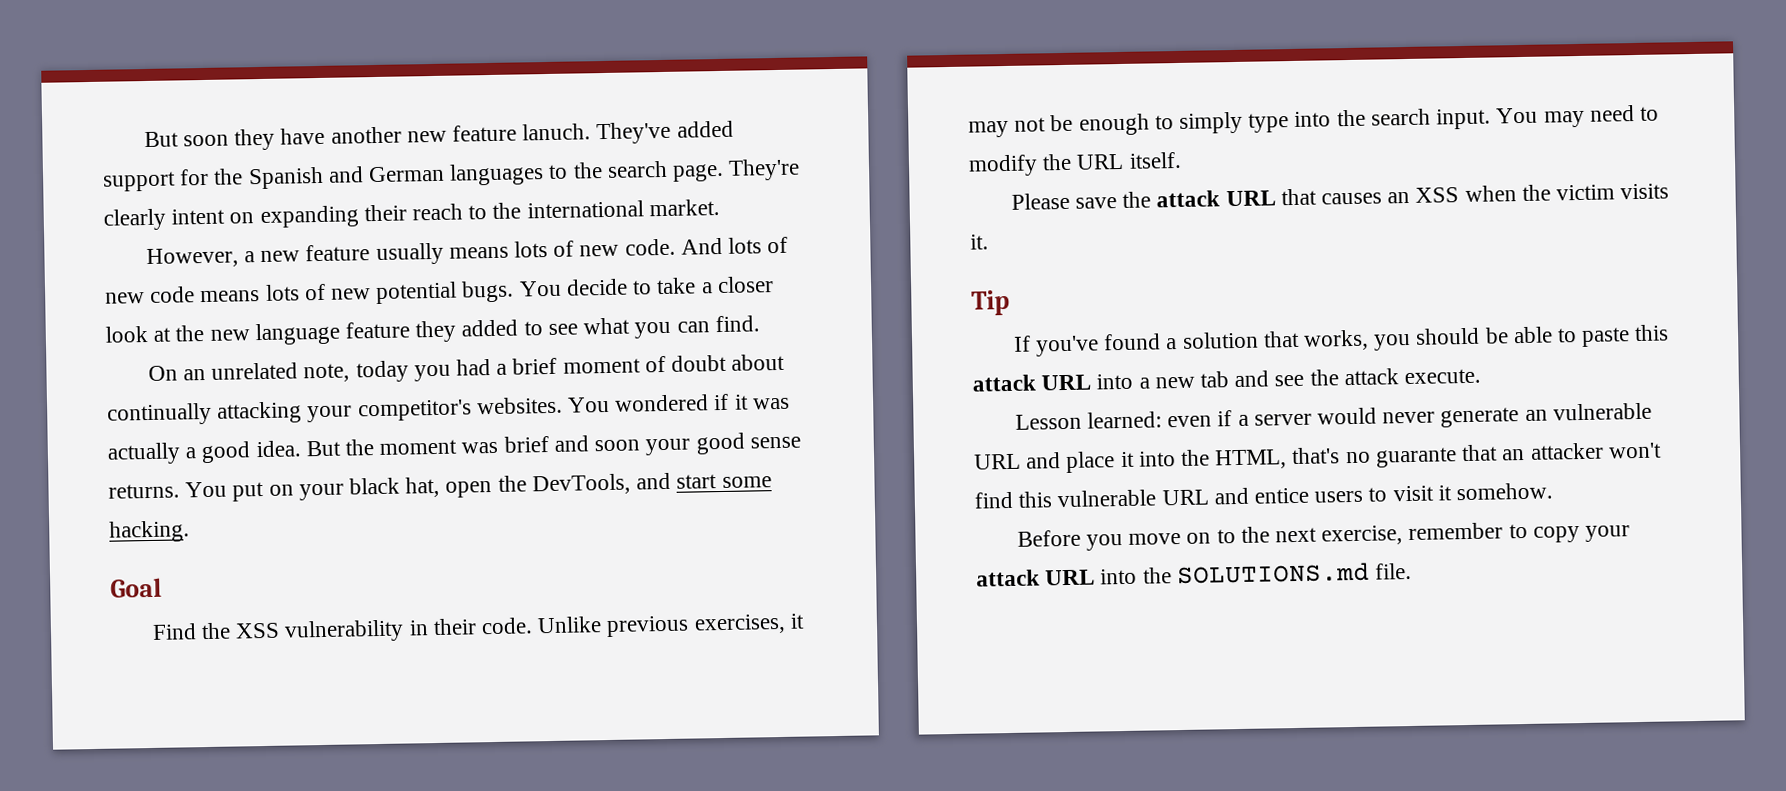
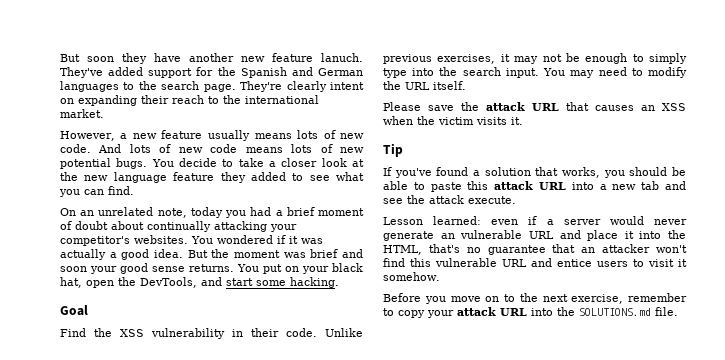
[1375,447,1457,468] guarante -> [487,245,546,255] guarantee

